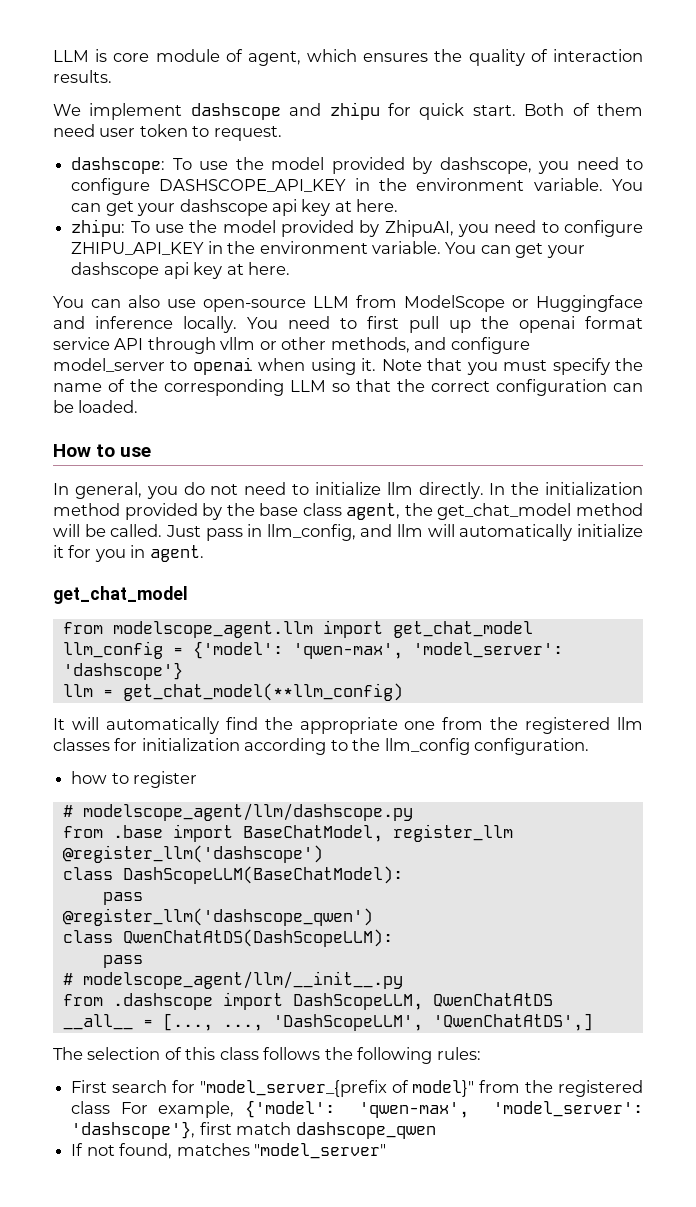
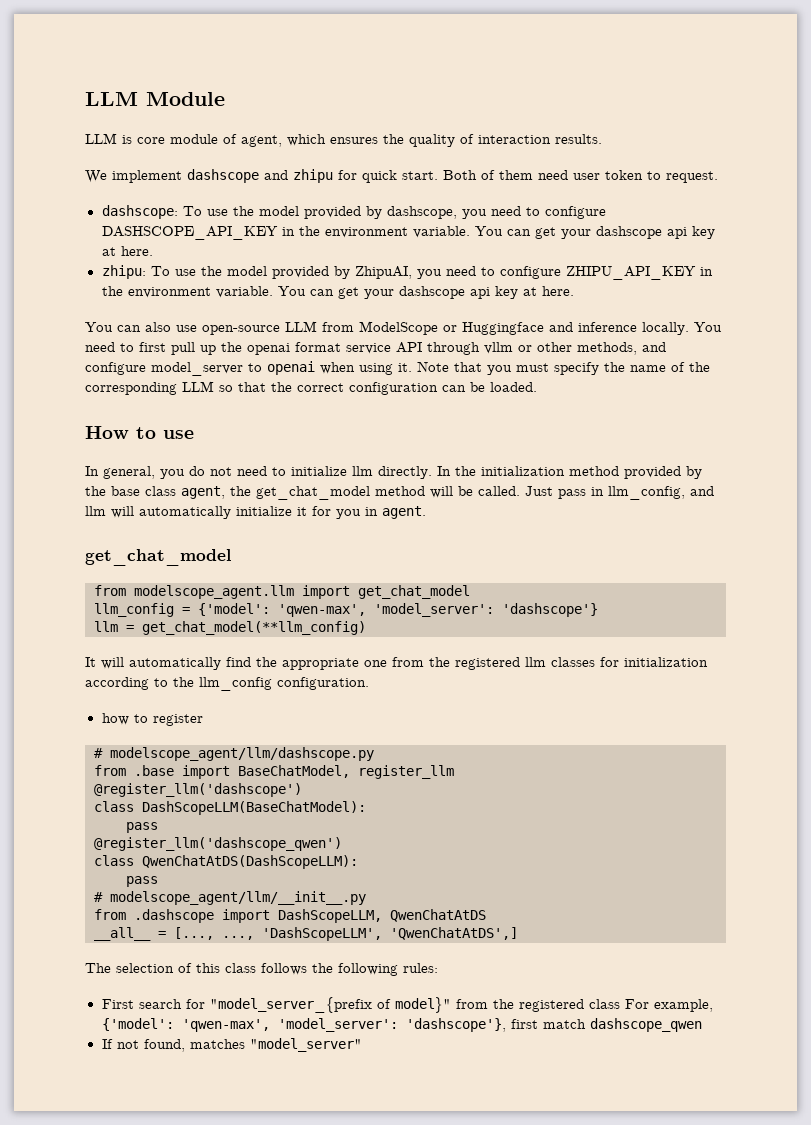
[53,50,89,62] LLM -> [85,92,225,106] [85,133,117,144] LLM Module // LLM

